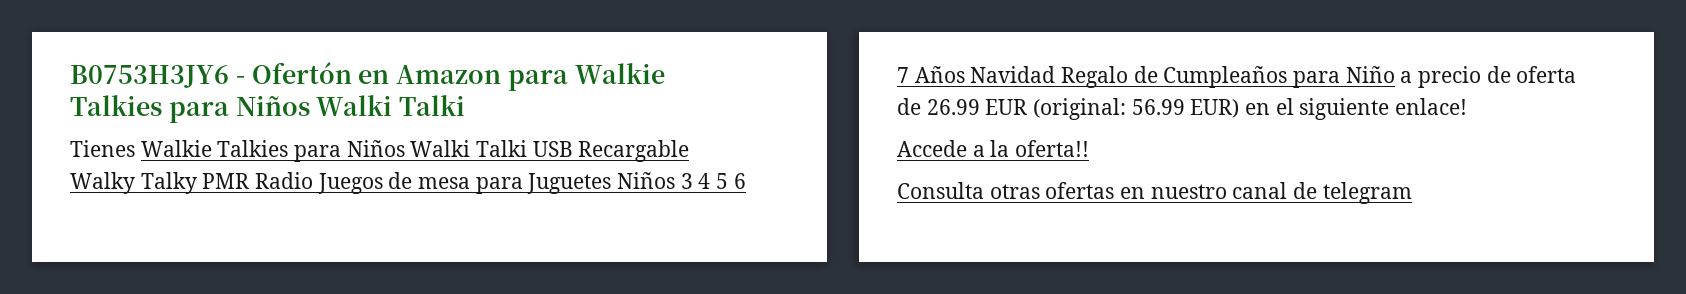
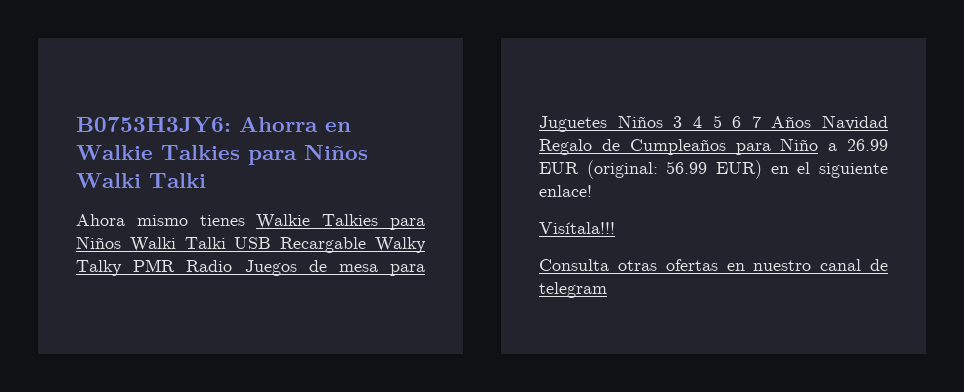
[70,62,568,91] B0753H3JY6 - Ofertón en Amazon para -> [76,117,351,133] B0753H3JY6: Ahorra en
[70,140,135,157] Tienes -> [76,214,245,226] Ahora mismo tienes
[1418,66,1577,88] [897,98,921,115] precio de oferta de -> (838, 147) none
[897,140,1090,157] Accede a la oferta!! -> [539,222,615,234] Visítala!!!

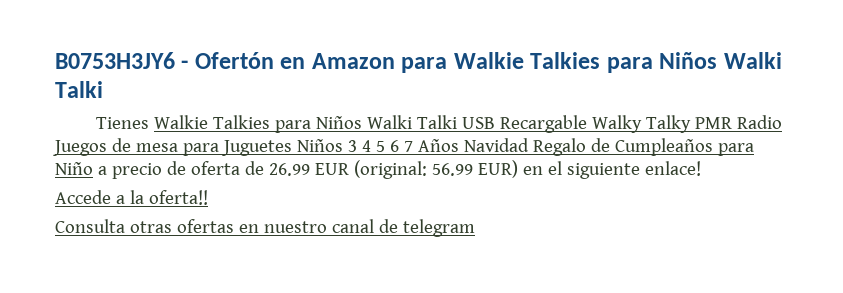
[76,117,351,133] B0753H3JY6: Ahorra en -> [55,52,448,73] B0753H3JY6 - Ofertón en Amazon para
[76,214,245,226] Ahora mismo tienes -> [96,117,150,129] Tienes
(838, 147) none -> [111,161,264,179] precio de oferta de
[539,222,615,234] Visítala!!! -> [55,190,208,205] Accede a la oferta!!

